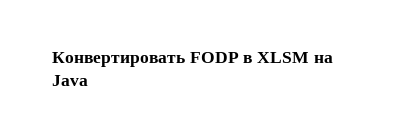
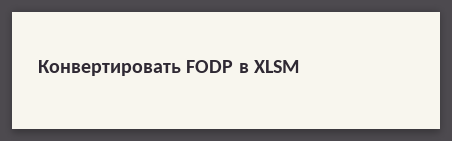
[313,55,333,63] [52,75,88,86] на Java -> (299, 66) none

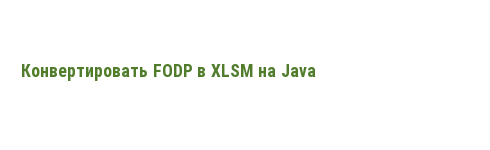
(299, 66) none -> [257,64,316,77] на Java

